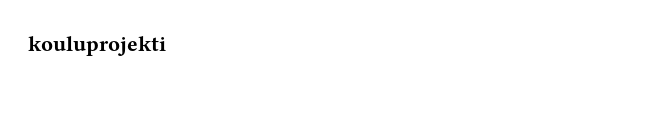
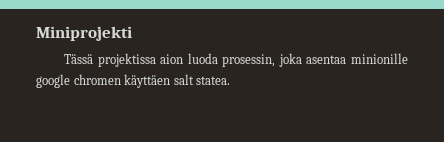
[28,36,166,56] kouluprojekti -> [36,26,132,41] [64,53,408,67] [36,74,231,88] Miniprojekti // Tässä projektissa aion luoda prosessin, joka asentaa minionille google chromen käyttäen salt statea.

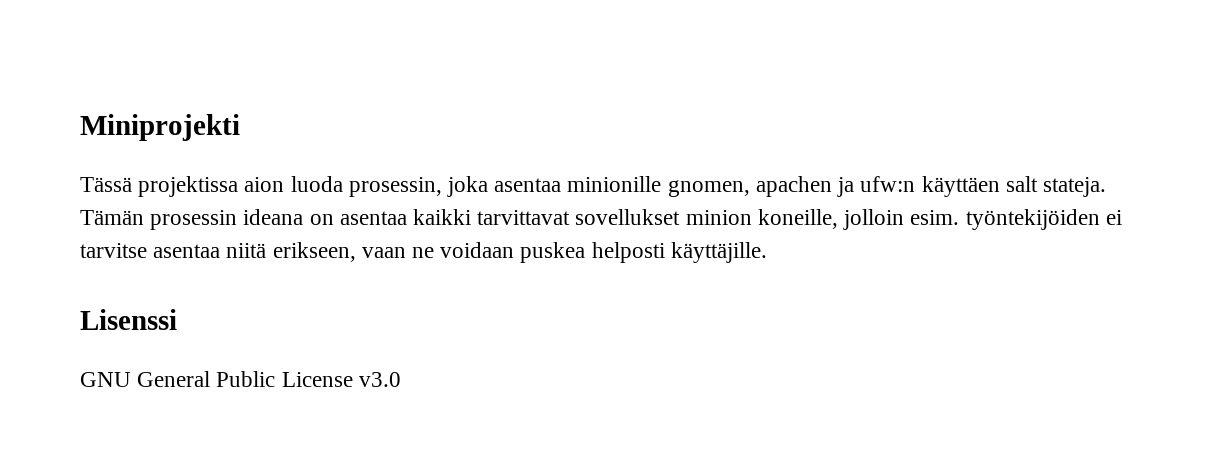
[36,74,231,88] google chromen käyttäen salt statea. -> [667,176,1106,197] [80,209,1122,230] [80,242,767,263] [80,309,177,330] [80,371,401,387] gnomen, apachen ja ufw:n käyttäen salt stateja. Tämän prosessin ideana on asentaa kaikki tarvittavat sovellukset minion koneille, jolloin esim. työntekijöiden ei tarvitse asentaa niitä erikseen, vaan ne voidaan puskea helposti käyttäjille. // Lisenssi // GNU General Public License v3.0

